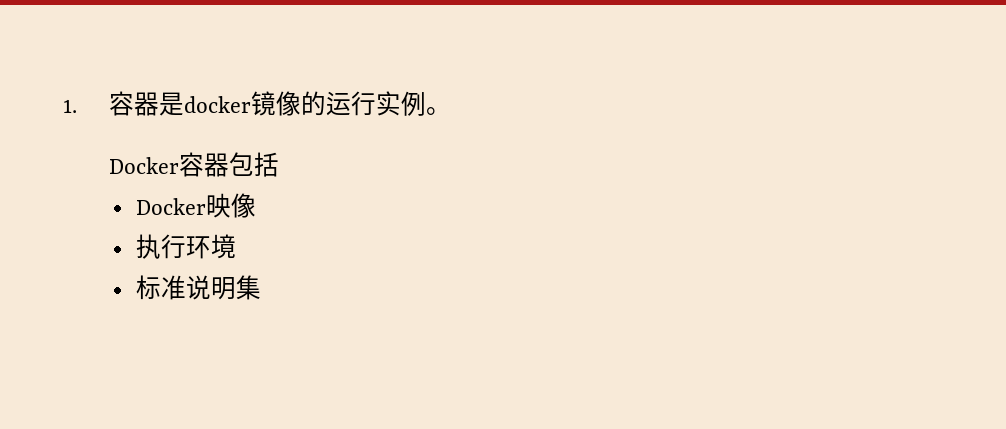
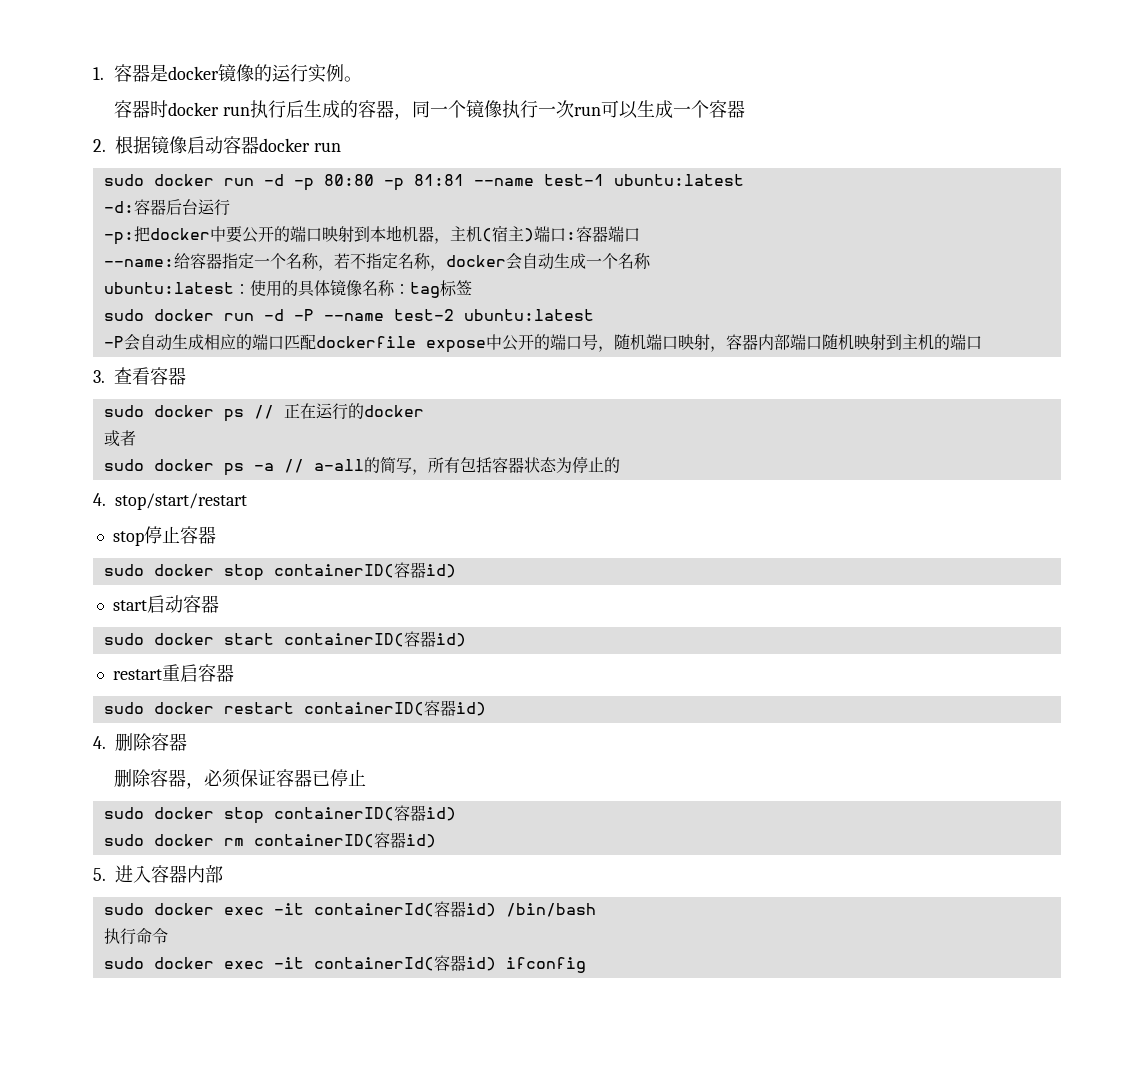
[108,152,279,177] [135,193,256,218] [135,234,236,259] [135,275,261,300] Docker容器包括 // Docker映像 // 执行环境 // 标准说明集 -> [114,100,745,120] [93,136,341,154] [103,174,744,191] [103,199,230,216] [103,225,640,245] [103,253,651,271] [103,279,472,298] [103,309,594,321] [103,334,982,353] [93,367,187,385] [103,403,424,422] [103,430,136,447] [103,456,620,476] [93,493,247,510] [112,526,216,546] [103,562,456,581] [112,595,219,613] [103,631,466,647] [112,664,234,682] [103,700,486,716] [93,733,187,751] [114,769,367,789] [103,805,456,824] [103,832,436,848] [93,865,223,883] [103,901,596,917] [103,928,168,945] [103,955,586,973] 容器时docker run执行后生成的容器，同一个镜像执行一次run可以生成一个容器 // 2.根据镜像启动容器docker run // sudo docker run -d -p 80:80 -p 81:81 --name test-1 ubuntu:latest // -d:容器后台运行 // -p:把docker中要公开的端口映射到本地机器，主机(宿主)端口:容器端口 // --name:给容器指定一个名称，若不指定名称，docker会自动生成一个名称 // ubuntu:latest：使用的具体镜像名称：tag标签 // sudo docker run -d -P --name test-2 ubuntu:latest // -P会自动生成相应的端口匹配dockerfile expose中公开的端口号，随机端口映射，容器内部端口随机映射到主机的端口 // 3.查看容器 // sudo docker ps // 正在运行的docker // 或者 // sudo docker ps -a // a-all的简写，所有包括容器状态为停止的 // 4. stop/start/restart // stop停止容器 // sudo docker stop containerID(容器id) // start启动容器 // sudo docker start containerID(容器id) // restart重启容器 // sudo docker restart containerID(容器id) // 4.删除容器 // 删除容器，必须保证容器已停止 // sudo docker stop containerID(容器id) // sudo docker rm containerID(容器id) // 5.进入容器内部 // sudo docker exec -it containerId(容器id) /bin/bash // 执行命令 // sudo docker exec -it containerId(容器id) ifconfig

